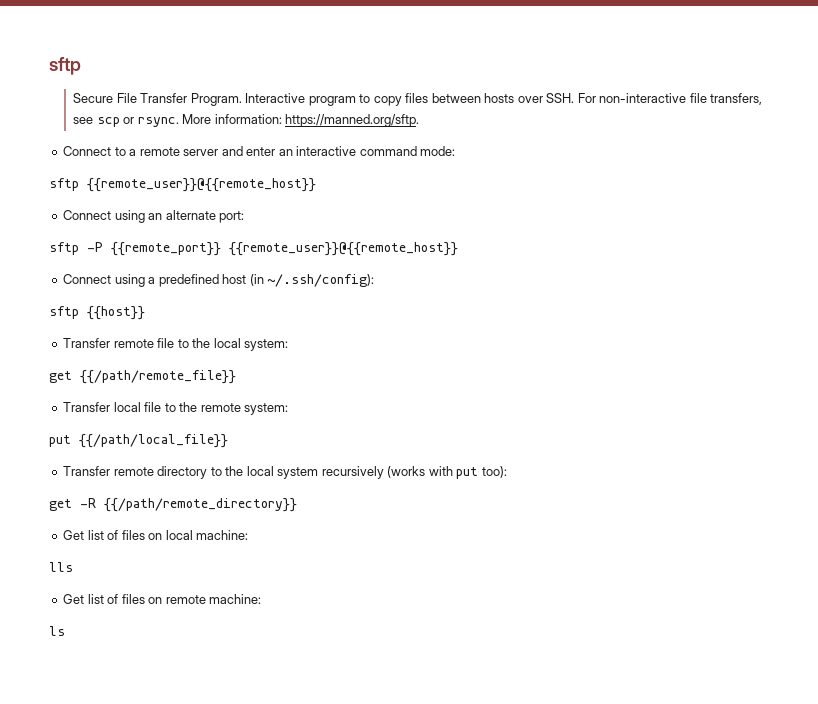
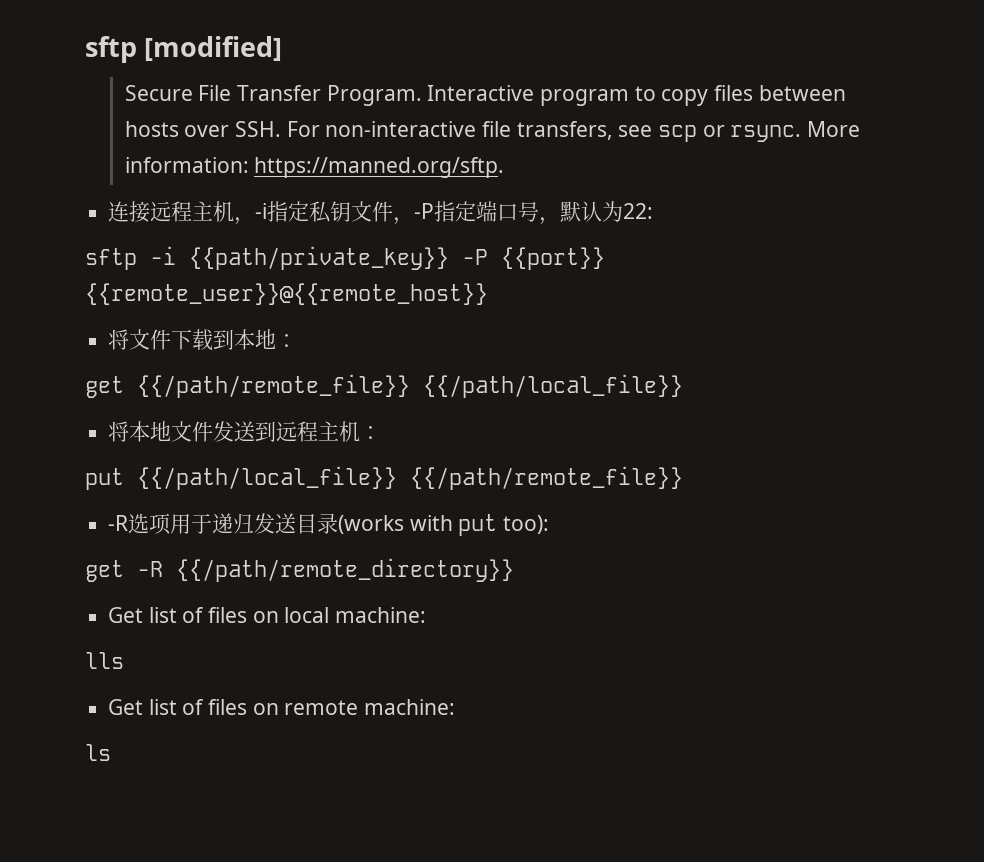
[49,57,81,75] sftp -> [85,36,283,63] sftp [modified]
[63,146,456,156] [49,178,316,192] [63,210,245,223] [49,242,458,256] [63,274,375,287] [49,306,145,320] [63,338,289,351] [49,370,236,384] [63,402,289,415] [49,434,228,448] [63,466,384,479] Connect to a remote server and enter an interactive command mode: // sftp {{remote_user}}@{{remote_host}} // Connect using an alternate port: // sftp -P {{remote_port}} {{remote_user}}@{{remote_host}} // Connect using a predefined host (in ~/.ssh/config): // sftp {{host}} // Transfer remote file to the local system: // get {{/path/remote_file}} // Transfer local file to the remote system: // put {{/path/local_file}} // Transfer remote directory to the local system recursively -> [108,201,654,225] [85,246,605,270] [85,283,488,305] [108,329,298,351] [85,374,683,398] [108,421,382,442] [85,466,683,490] [108,513,339,535] 连接远程主机，-i指定私钥文件，-P指定端口号，默认为22: // sftp -i {{path/private_key}} -P {{port}} {{remote_user}}@{{remote_host}} // 将文件下载到本地： // get {{/path/remote_file}} {{/path/local_file}} // 将本地文件发送到远程主机： // put {{/path/local_file}} {{/path/remote_file}} // -R选项用于递归发送目录

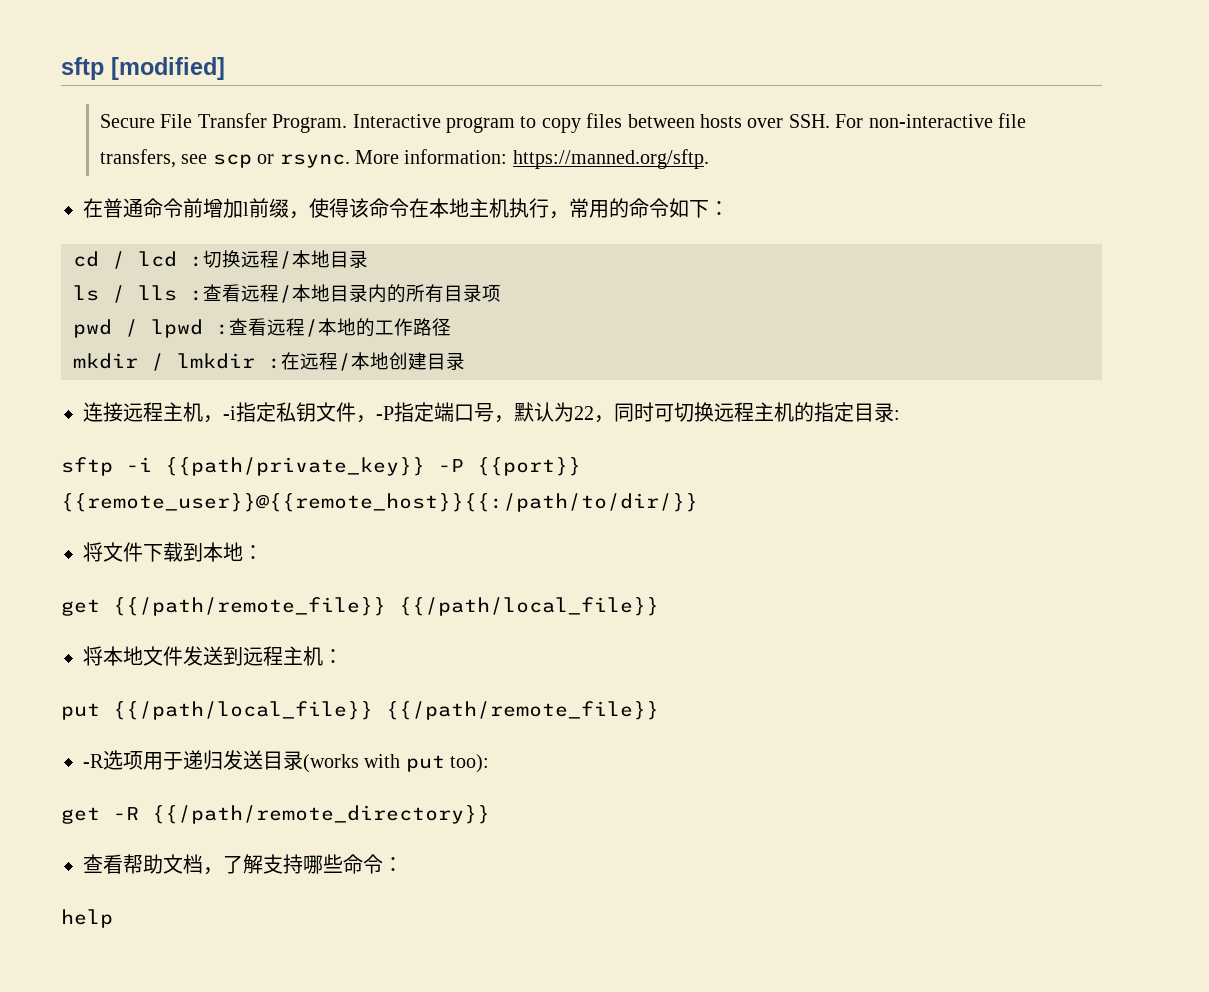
(505, 167) none -> [83,198,729,219] [73,250,368,269] [73,284,501,303] [73,318,451,338] [73,352,465,371] // 在普通命令前增加l前缀，使得该命令在本地主机执行，常用的命令如下： // cd / lcd :切换远程/本地目录 // ls / lls :查看远程/本地目录内的所有目录项 // pwd / lpwd :查看远程/本地的工作路径 // mkdir / lmkdir :在远程/本地创建目录
[623,203,654,219] 22: -> [574,402,900,423] 22，同时可切换远程主机的指定目录:
[85,283,488,305] {{remote_user}}@{{remote_host}} -> [61,493,698,512] {{remote_user}}@{{remote_host}}{{:/path/to/dir/}}
[108,607,427,623] [85,652,124,669] [108,699,456,715] [85,744,111,761] Get list of files on local machine: // lls // Get list of files on remote machine: // ls -> [83,854,403,875] [61,909,113,928] 查看帮助文档，了解支持哪些命令： // help

